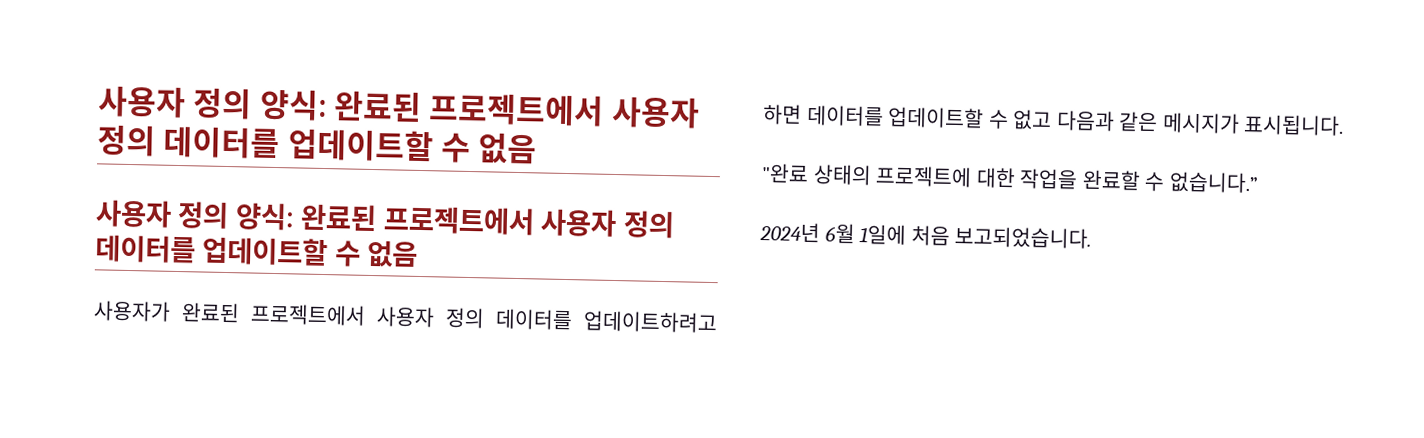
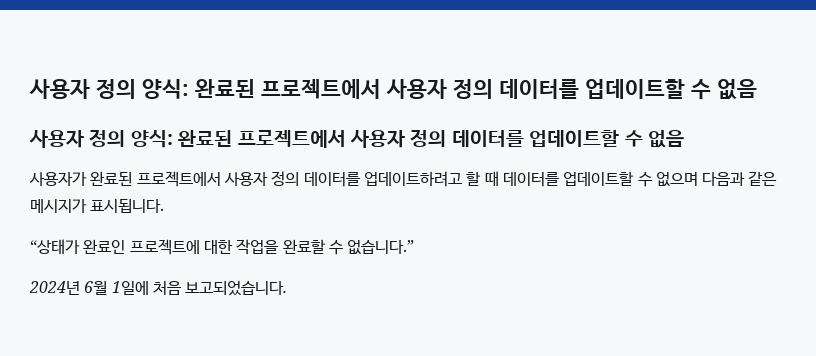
[762,104,1053,130] 하면 데이터를 업데이트할 수 없고 -> [466,171,698,187] 할 때 데이터를 업데이트할 수 없으며
[761,163,872,186] "완료 상태의 -> [30,239,126,254] “상태가 완료인

